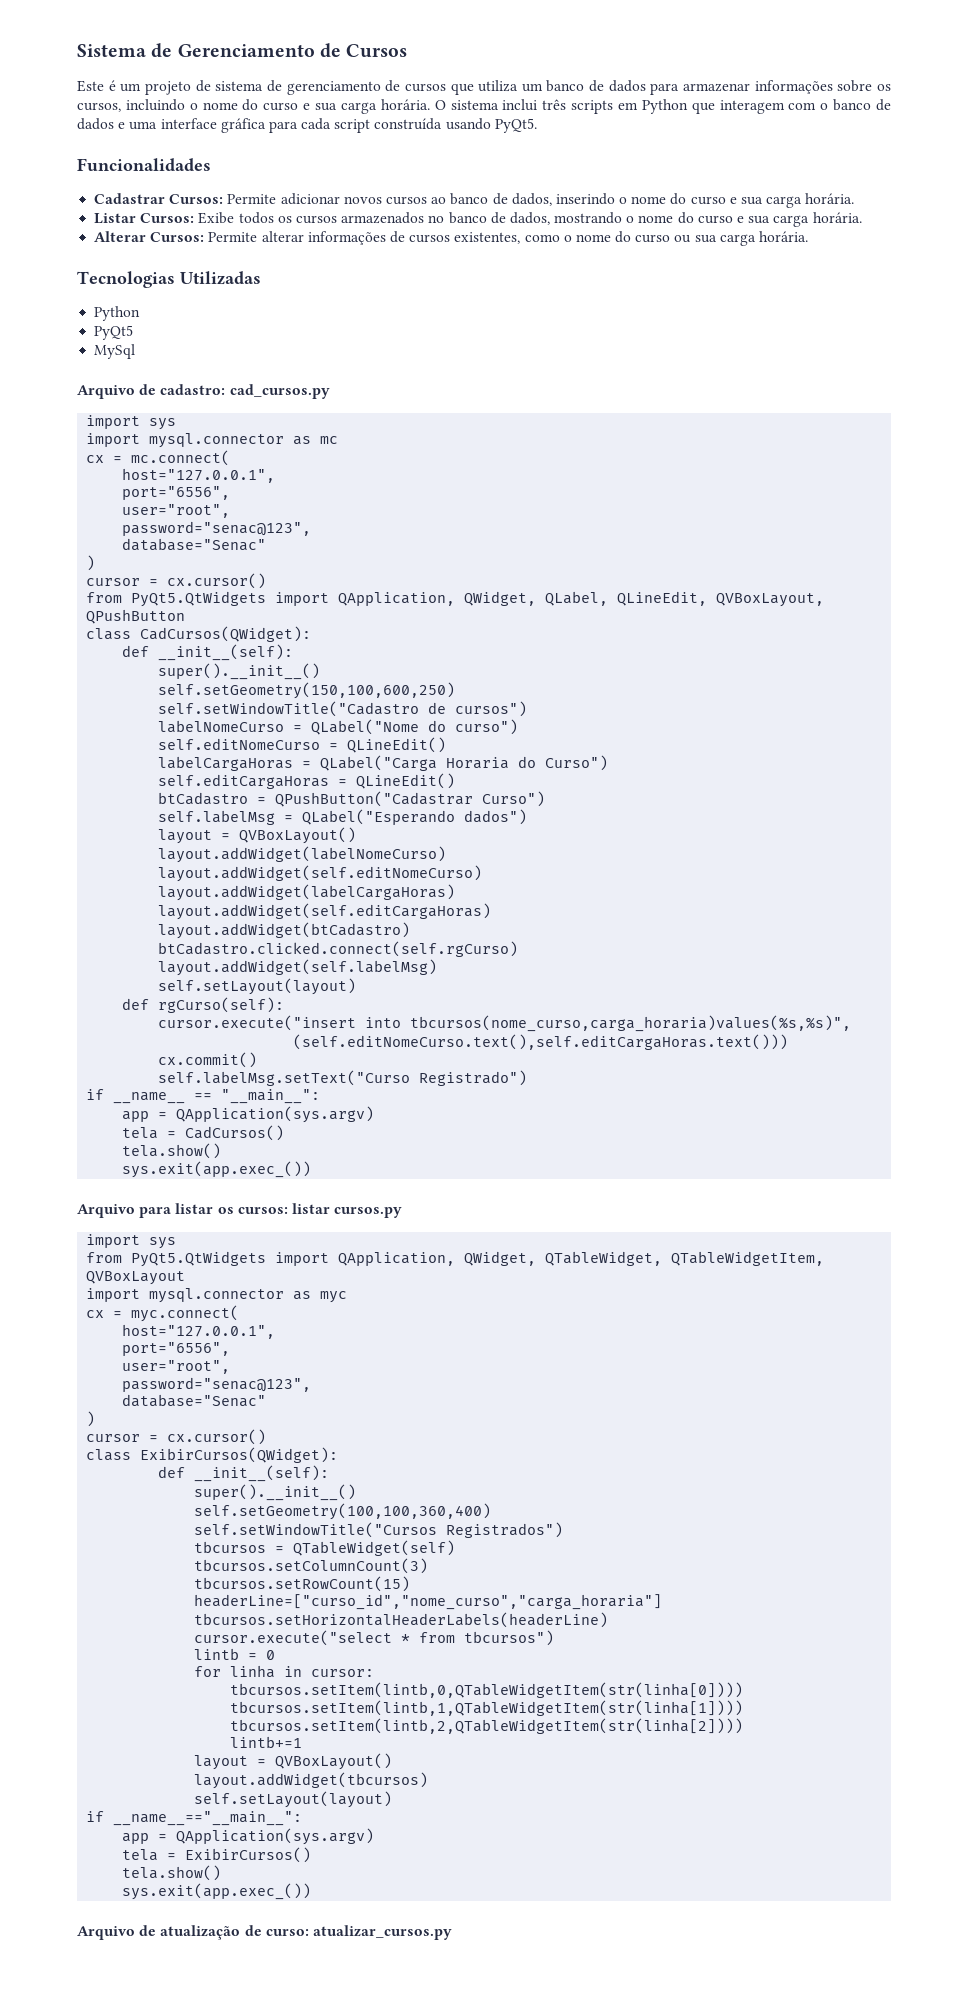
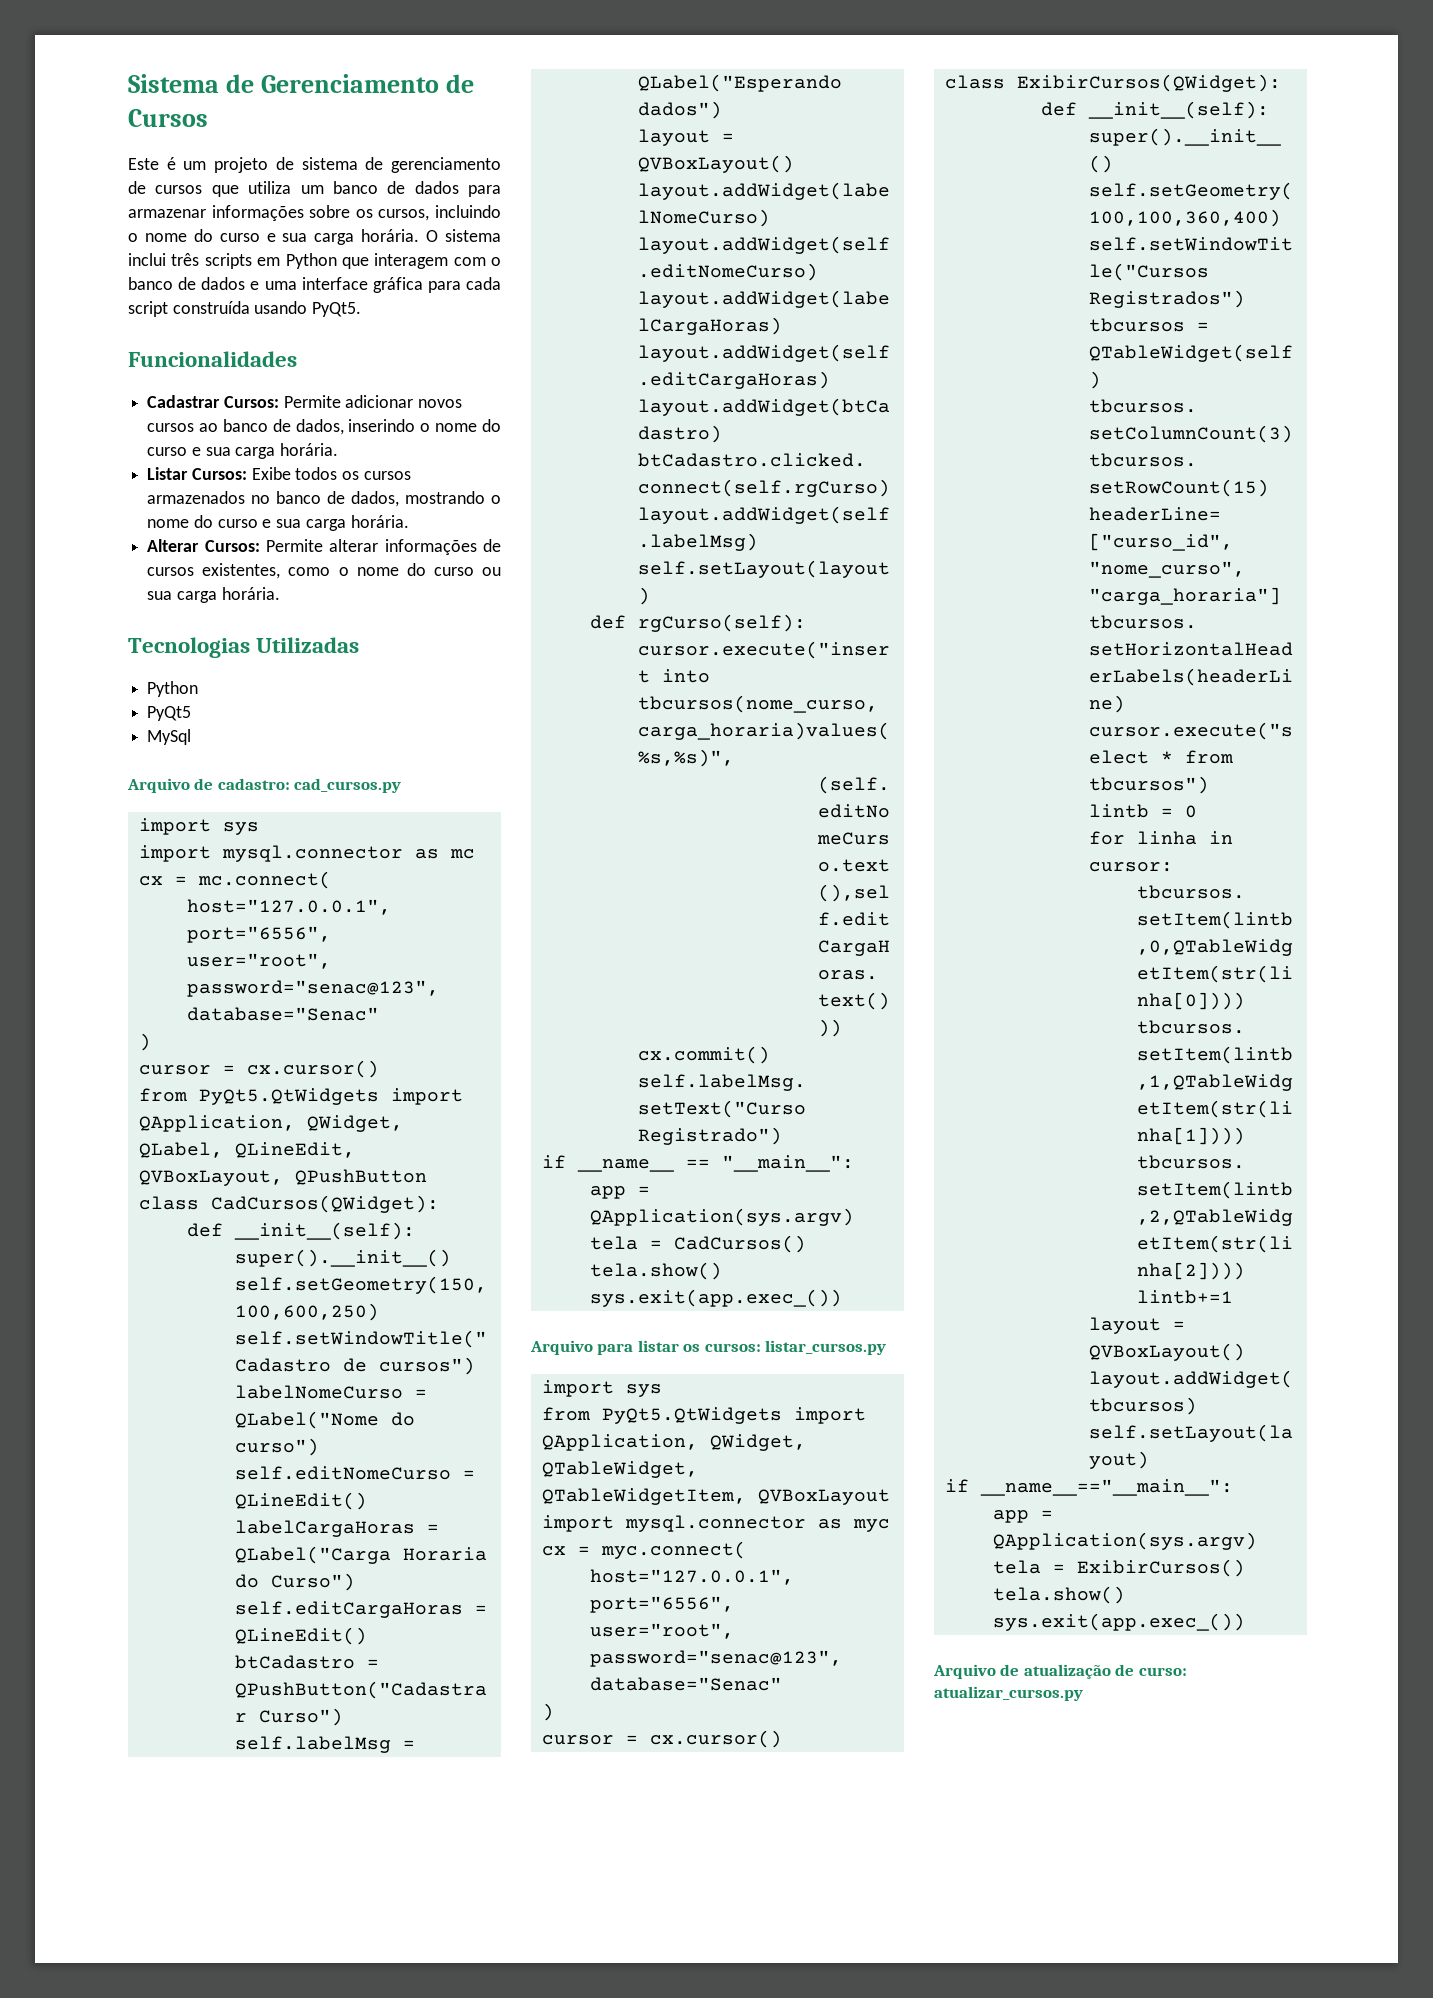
[291,1203,403,1218] listar cursos.py -> [765,1340,887,1355] listar_cursos.py

